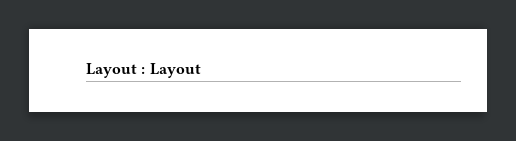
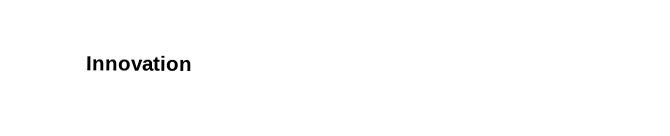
[86,63,201,78] Layout : Layout -> [85,55,193,72] Innovation

